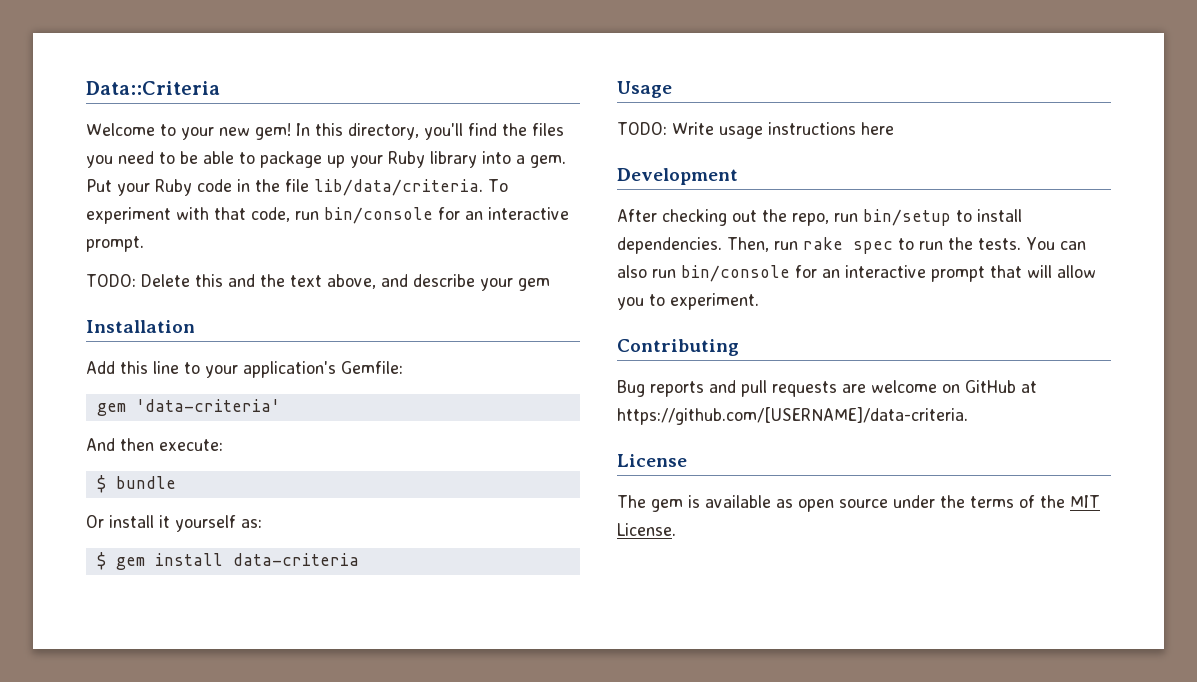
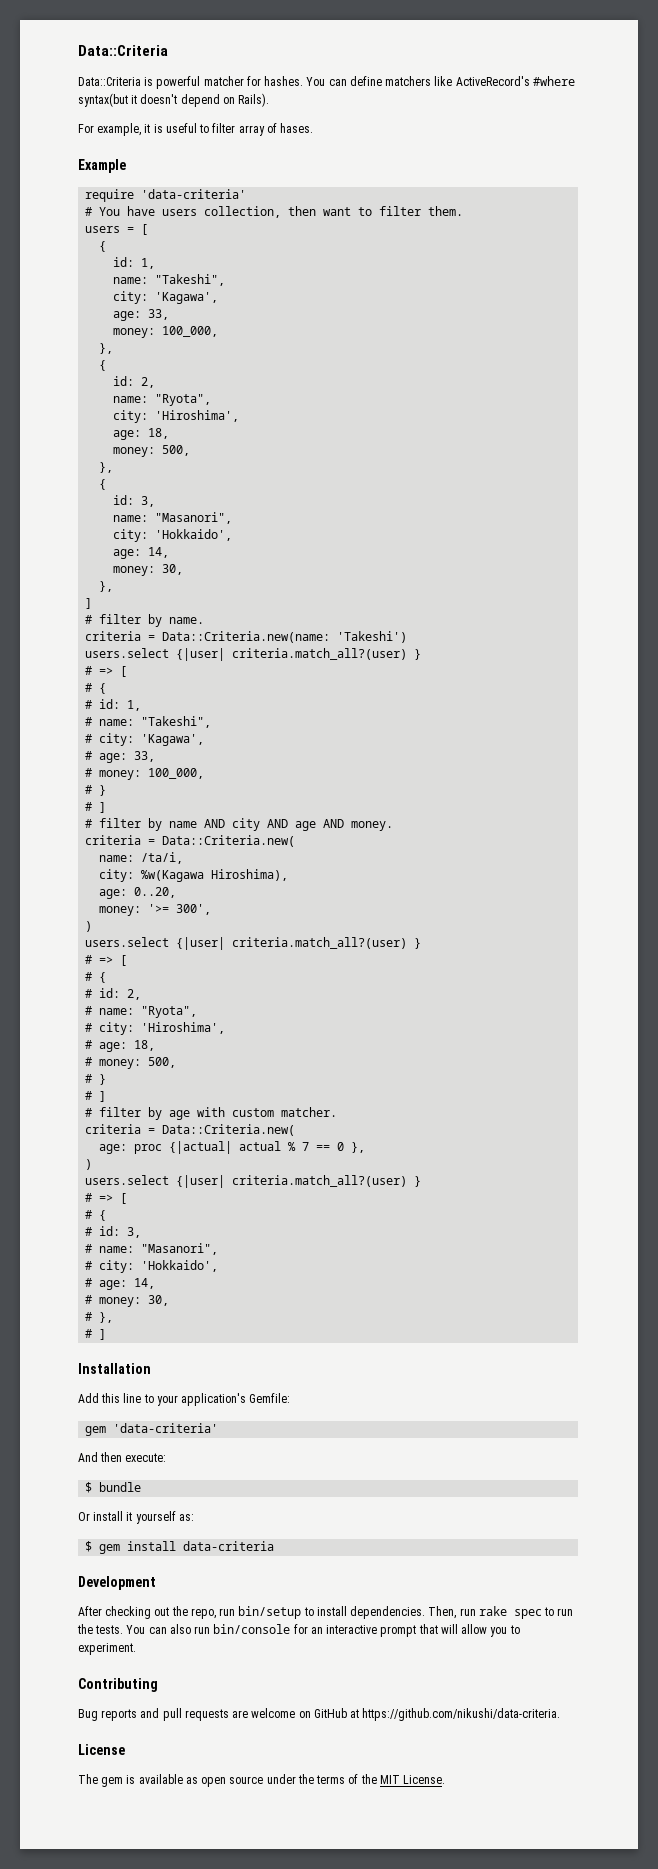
[86,123,564,140] [86,151,566,168] [86,179,508,196] [86,207,569,224] [86,236,144,252] [86,274,550,291] Welcome to your new gem! In this directory, you'll find the files you need to be able to package up your Ruby library into a gem. Put your Ruby code in the file lib/data/criteria. To experiment with that code, run bin/console for an interactive prompt. // TODO: Delete this and the text above, and describe your gem -> [78,76,575,89] [78,93,270,107] [78,123,314,136] [78,159,126,173] [85,189,247,202] [85,206,464,218] [85,224,149,235] [99,241,107,252] [113,257,156,269] [113,274,226,286] [113,291,219,304] [113,309,170,321] [113,326,219,338] [99,343,114,354] [99,360,107,371] [113,376,156,388] [113,394,212,406] [113,410,240,423] [113,428,170,440] [113,445,191,457] [99,462,114,473] [99,479,107,490] [113,495,156,507] [113,512,233,524] [113,529,233,542] [113,547,170,559] [113,564,184,576] [99,581,114,592] [85,598,93,609] [85,614,205,627] [85,631,408,643] [85,648,422,661] [85,666,128,677] [85,683,107,694] [85,699,142,711] [85,716,212,728] [85,733,205,746] [85,751,156,763] [85,768,205,780] [85,785,107,796] [85,802,107,813] [85,818,394,831] [85,835,296,847] [99,852,184,864] [99,869,289,882] [99,887,177,899] [99,904,212,916] [85,921,93,932] [85,937,422,950] [85,955,128,966] [85,972,107,983] [85,988,142,1000] [85,1006,198,1018] [85,1022,226,1035] [85,1040,156,1052] [85,1057,177,1069] [85,1074,107,1085] [85,1091,107,1102] [85,1107,338,1120] [85,1124,296,1136] [99,1141,366,1154] [85,1159,93,1170] [85,1175,422,1188] [85,1193,128,1204] [85,1210,107,1221] [85,1226,142,1238] [85,1243,219,1255] [85,1260,219,1273] [85,1278,156,1290] [85,1295,170,1307] [85,1312,114,1323] [85,1329,107,1340] Data::Criteria is powerful matcher for hashes. You can define matchers like ActiveRecord's #where syntax(but it doesn't depend on Rails). // For example, it is useful to filter array of hases. // Example // require 'data-criteria' // # You have users collection, then want to filter them. // users = [ // { // id: 1, // name: "Takeshi", // city: 'Kagawa', // age: 33, // money: 100_000, // }, // { // id: 2, // name: "Ryota", // city: 'Hiroshima', // age: 18, // money: 500, // }, // { // id: 3, // name: "Masanori", // city: 'Hokkaido', // age: 14, // money: 30, // }, // ] // # filter by name. // criteria = Data::Criteria.new(name: 'Takeshi') // users.select {|user| criteria.match_all?(user) } // # => [ // # { // # id: 1, // # name: "Takeshi", // # city: 'Kagawa', // # age: 33, // # money: 100_000, // # } // # ] // # filter by name AND city AND age AND money. // criteria = Data::Criteria.new( // name: /ta/i, // city: %w(Kagawa Hiroshima), // age: 0..20, // money: '>= 300', // ) // users.select {|user| criteria.match_all?(user) } // # => [ // # { // # id: 2, // # name: "Ryota", // # city: 'Hiroshima', // # age: 18, // # money: 500, // # } // # ] // # filter by age with custom matcher. // criteria = Data::Criteria.new( // age: proc {|actual| actual % 7 == 0 }, // ) // users.select {|user| criteria.match_all?(user) } // # => [ // # { // # id: 3, // # name: "Masanori", // # city: 'Hokkaido', // # age: 14, // # money: 30, // # }, // # ]
[617,81,672,98] [617,122,894,139] // Usage // TODO: Write usage instructions here -> (275, 1546) none
[617,407,968,425] https://github.com/[USERNAME]/data-criteria. -> [362,1708,561,1721] https://github.com/nikushi/data-criteria.

